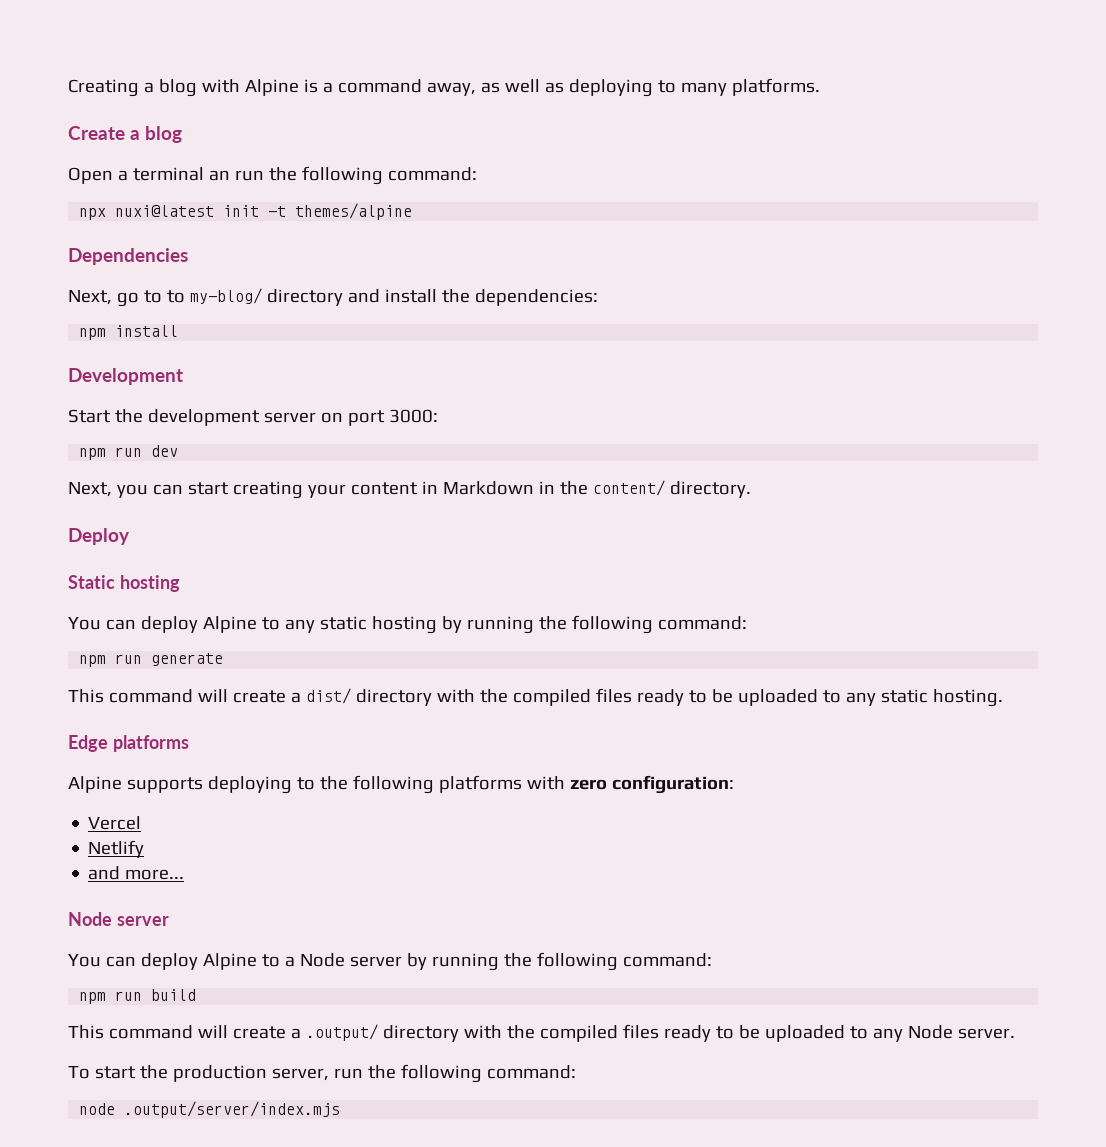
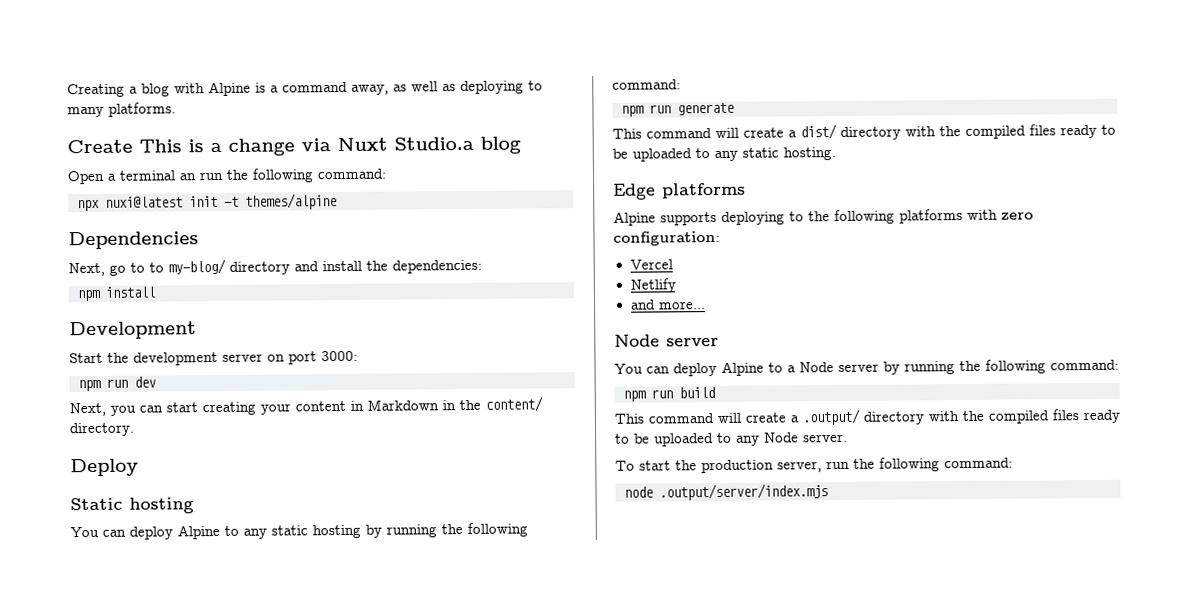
[130,130,140,140] a -> [139,136,474,156] This is a change via Nuxt Studio.a

